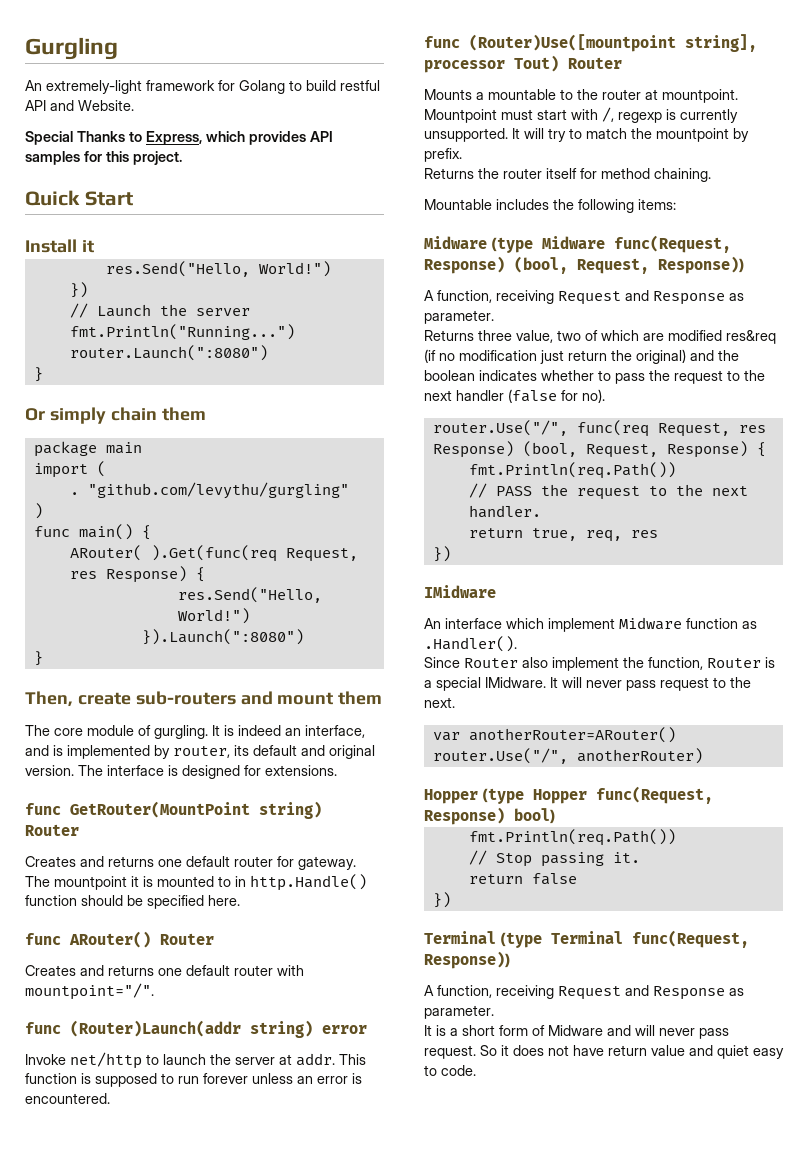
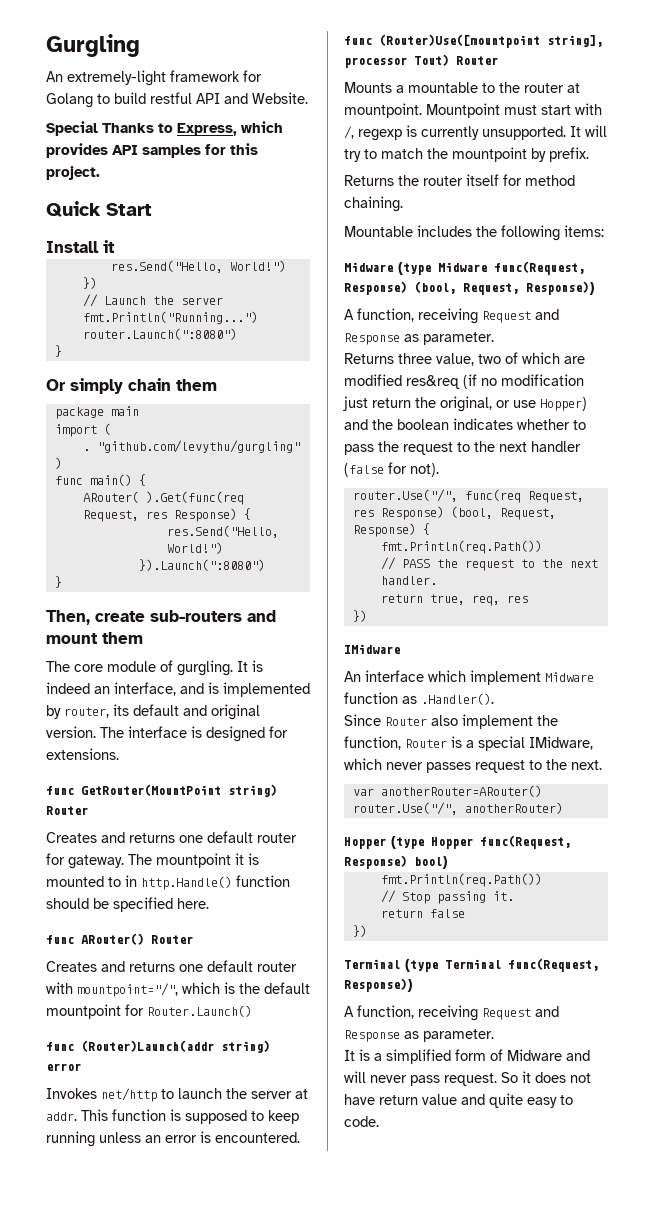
[25,983,154,1000] mountpoint="/". -> [77,982,310,997] [46,1004,252,1019] mountpoint="/", which is the default mountpoint for Router.Launch()
[25,1054,66,1065] Invoke -> [46,1088,97,1099] Invokes
[178,1073,248,1084] run forever -> [268,1110,299,1124] [46,1131,95,1147] keep running
[636,349,686,364] original) -> [440,396,587,412] original, or use Hopper)
[582,389,605,403] no). -> [410,463,439,477] not).
[485,677,656,691] IMidware. It will never pass -> [529,736,593,750] [344,758,471,773] IMidware, which never passes
[462,1025,495,1036] short -> [386,1049,451,1064] simplified
[717,1045,749,1059] quiet -> [489,1093,523,1108] quite

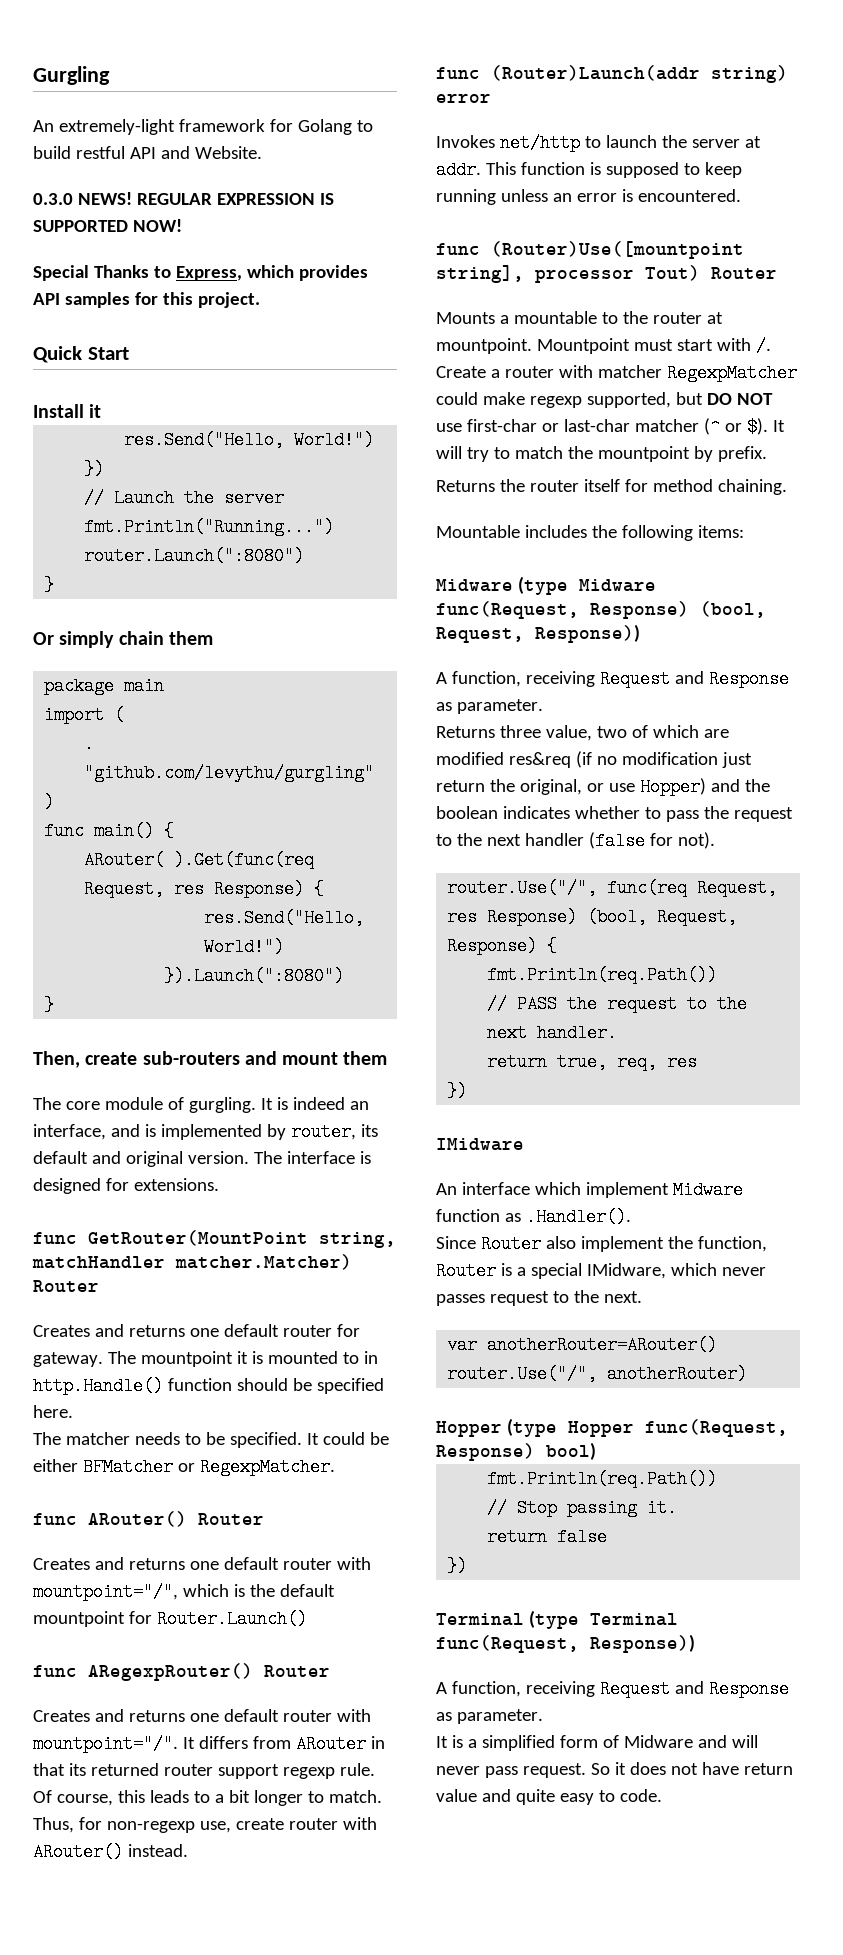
(308, 98) none -> [33,192,334,205] [33,219,182,232] // 0.3.0 NEWS! REGULAR EXPRESSION IS SUPPORTED NOW!
[228,784,277,797] string) -> [319,1232,396,1248] [32,1254,352,1270] string, matchHandler matcher.Matcher)
(209, 903) none -> [33,1432,389,1448] [33,1458,335,1476] // The matcher needs to be specified. It could be either BFMatcher or RegexpMatcher.
(252, 1011) none -> [33,1663,330,1681] [33,1709,371,1722] [33,1735,385,1753] [33,1763,375,1779] [33,1790,382,1806] [33,1817,377,1833] [33,1843,188,1861] // func ARegexpRouter() Router // Creates and returns one default router with mountpoint="/". It differs from ARouter in that its returned router support regexp rule. Of course, this leads to a bit longer to match. Thus, for non-regexp use, create router with ARouter() instead.
[344,125,566,141] /, regexp is currently unsupported. -> [755,337,771,355] [436,364,797,382] [436,392,773,408] [436,418,768,436] /. Create a router with matcher RegexpMatcher could make regexp supported, but DO NOT use first-char or last-char matcher (^ or $).

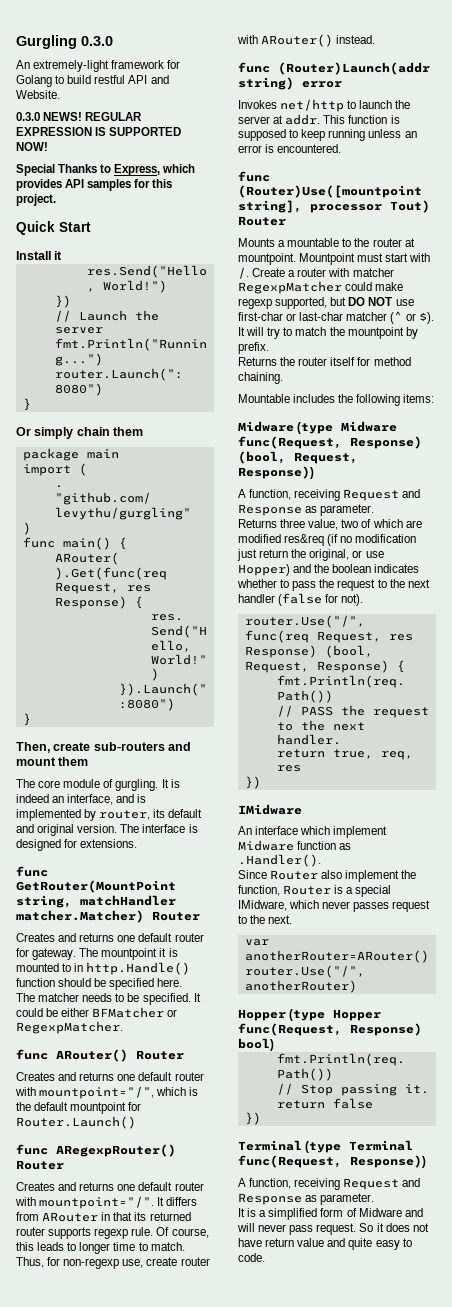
(110, 75) none -> [81,36,113,46] 0.3.0
[217,1764,279,1779] support -> [48,1227,92,1239] supports
[214,1790,303,1806] a bit longer -> [79,1242,136,1254] longer time

